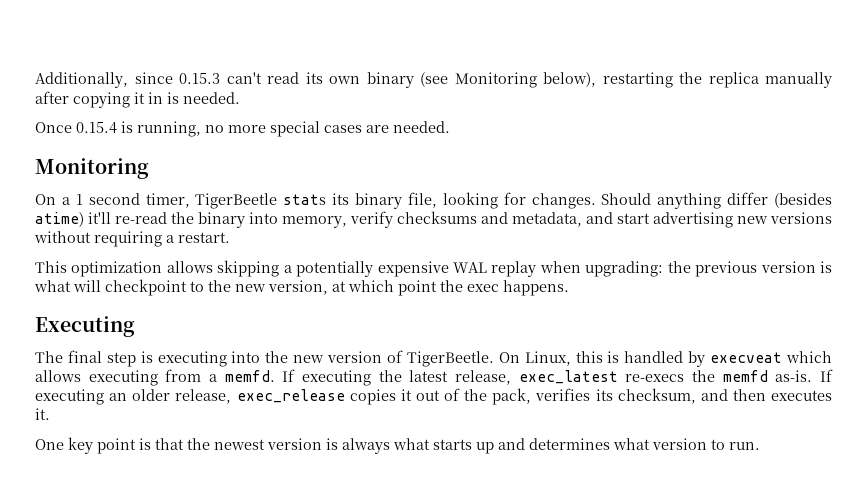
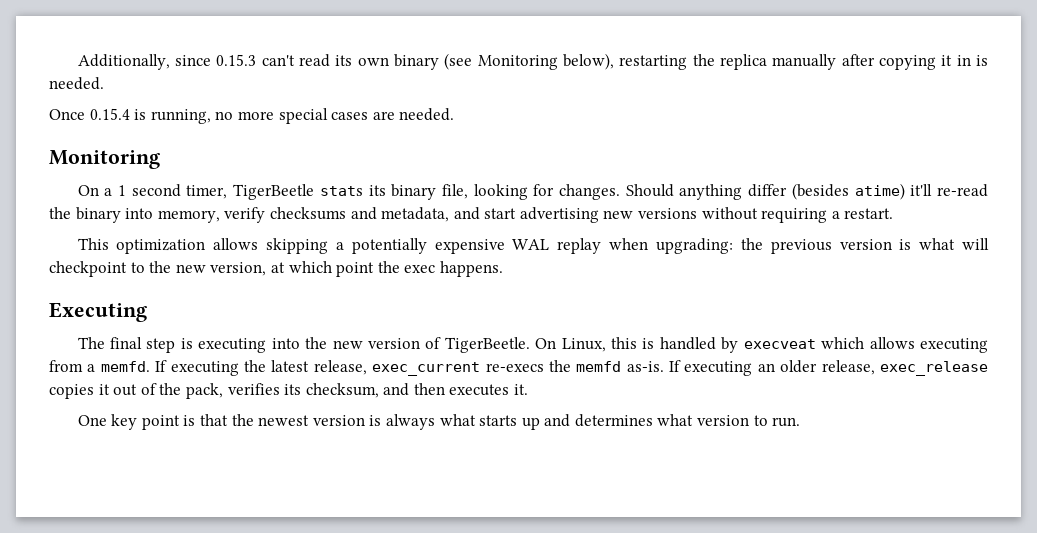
[518,370,618,384] exec_latest -> [372,362,481,376] exec_current

